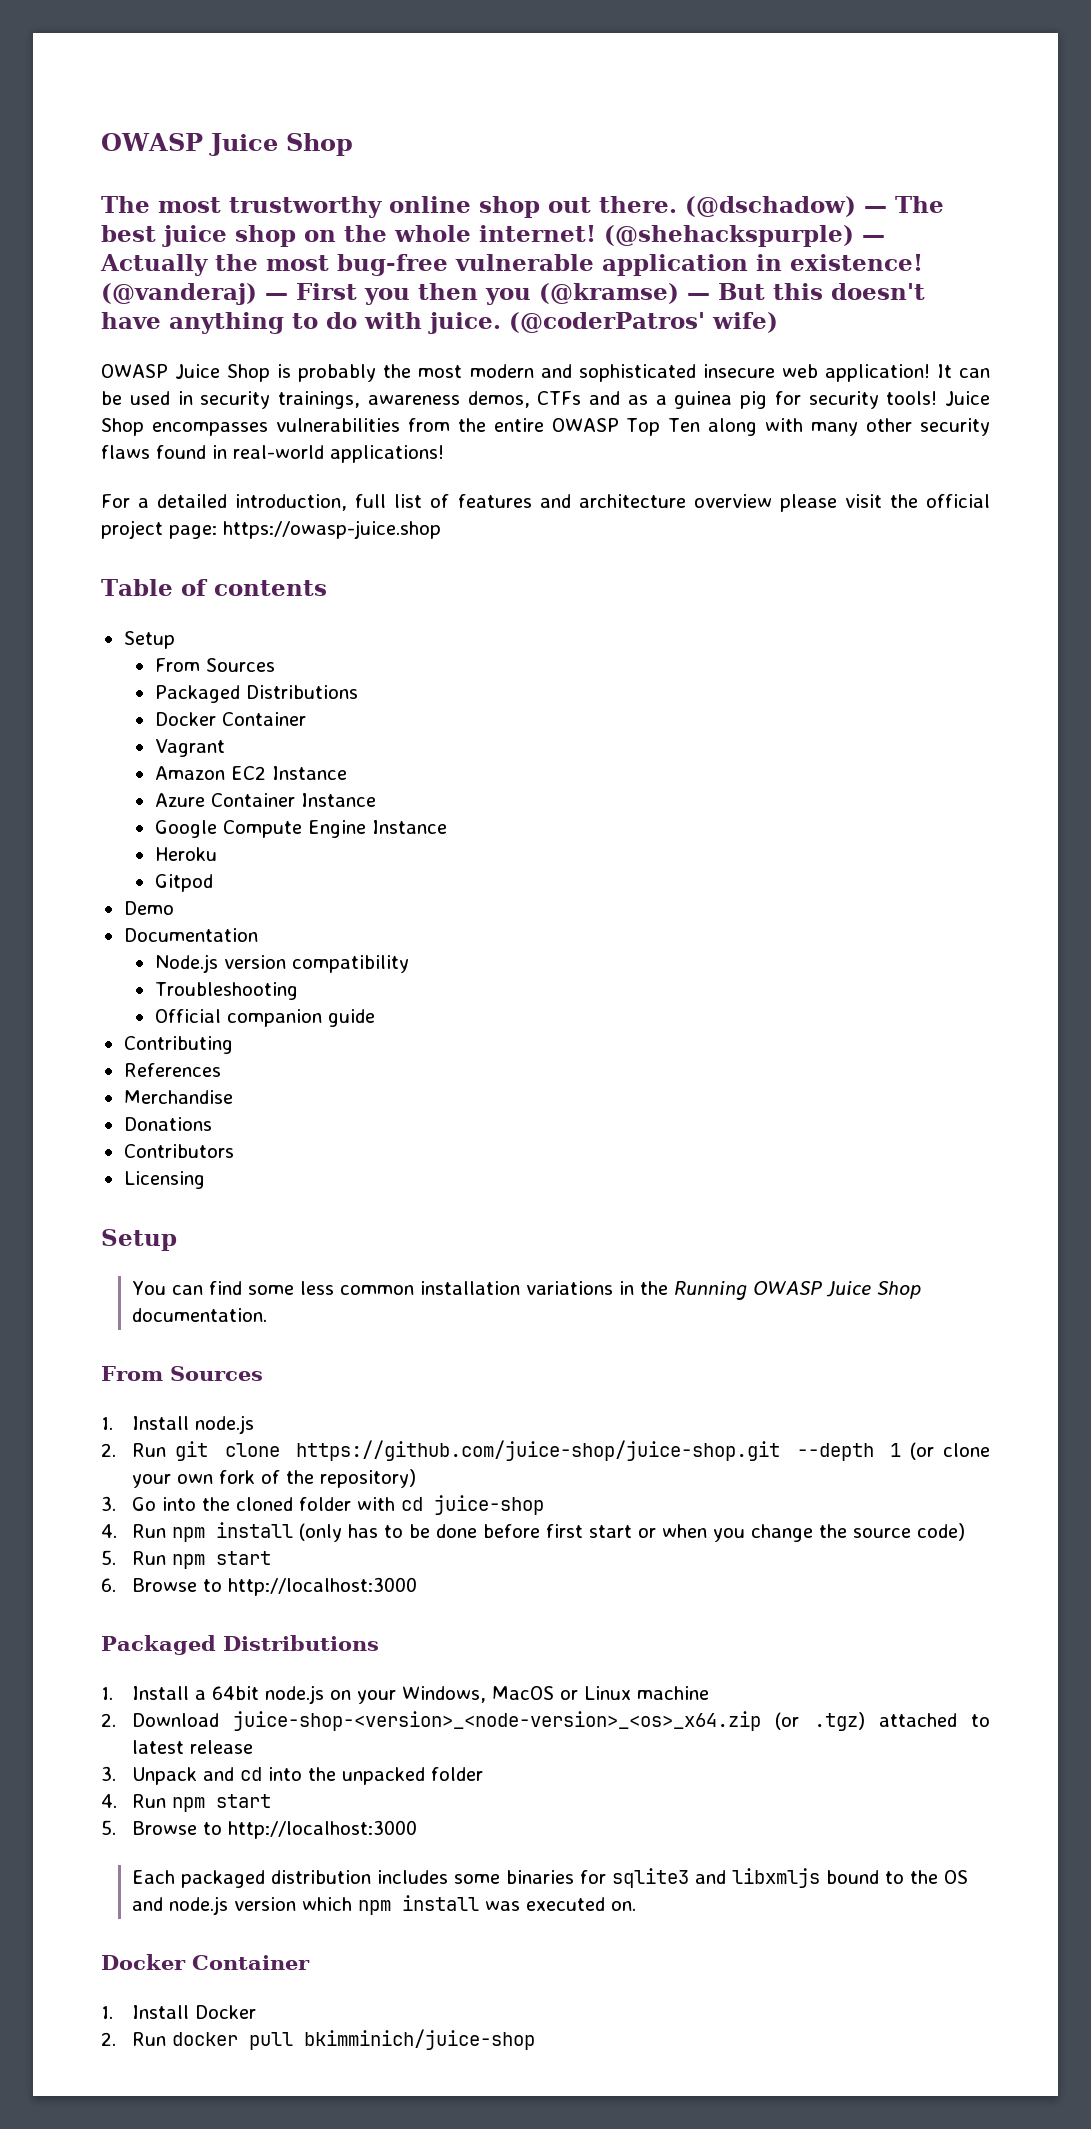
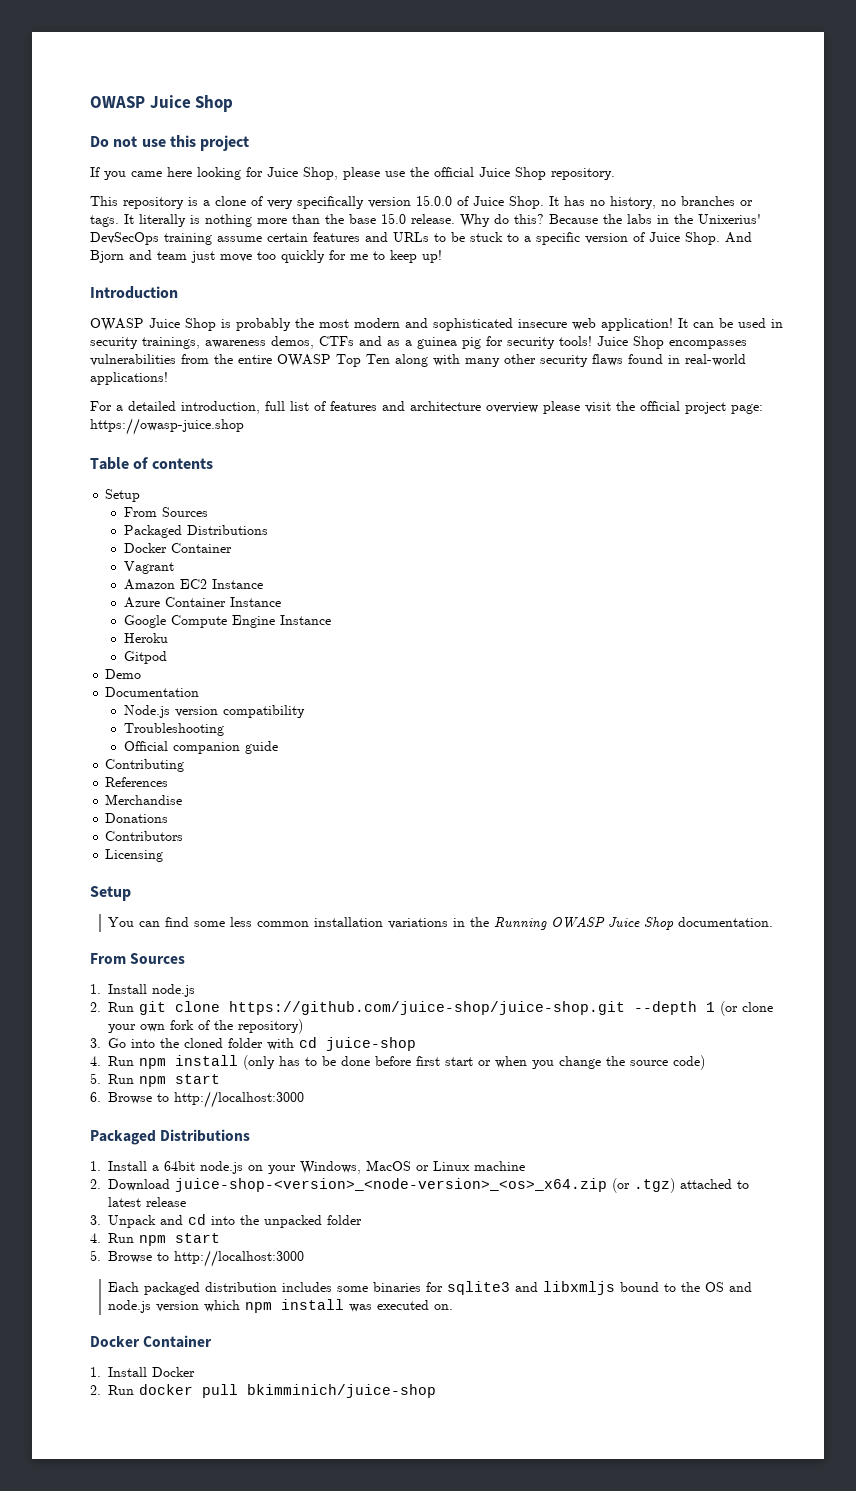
[101,196,944,218] [101,225,885,247] [100,254,923,276] [101,283,925,305] [101,312,778,334] The most trustworthy online shop out there. (@dschadow) — The best juice shop on the whole internet! (@shehackspurple) — Actually the most bug-free vulnerable application in existence! (@vanderaj) — First you then you (@kramse) — But this doesn't have anything to do with juice. (@coderPatros' wife) -> [90,135,250,151] [90,167,615,180] [90,195,753,209] [90,213,761,227] [90,232,752,245] [90,250,442,263] [90,286,178,299] Do not use this project // If you came here looking for Juice Shop, please use the official Juice Shop repository. // This repository is a clone of very specifically version 15.0.0 of Juice Shop. It has no history, no branches or tags. It literally is nothing more than the base 15.0 release. Why do this? Because the labs in the Unixerius' DevSecOps training assume certain features and URLs to be stuck to a specific version of Juice Shop. And Bjorn and team just move too quickly for me to keep up! // Introduction

